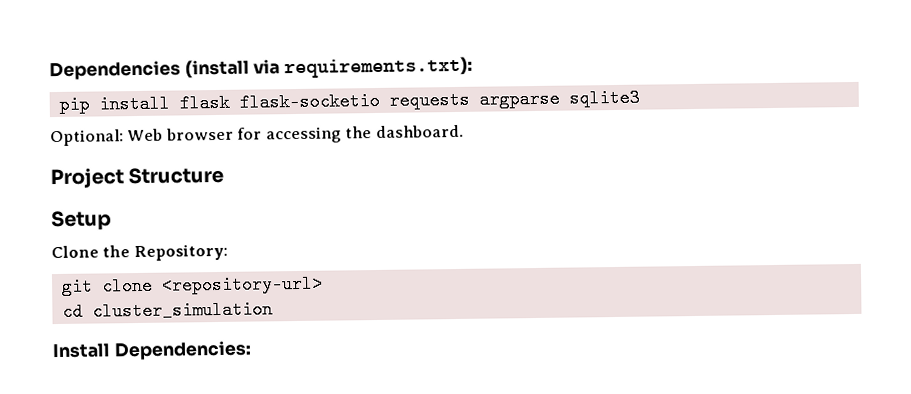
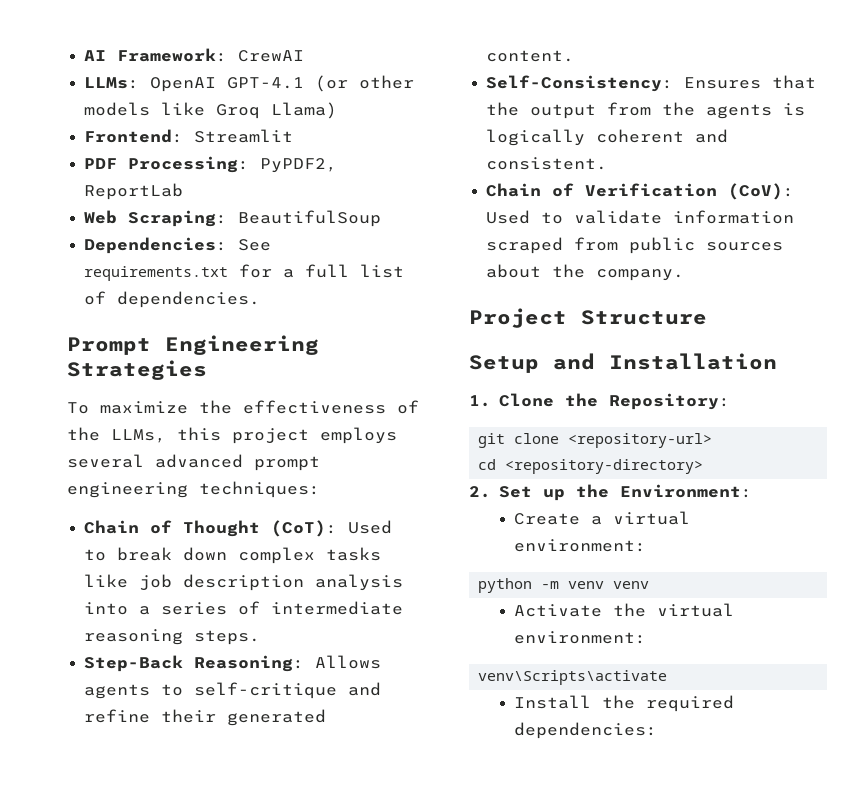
[49,56,474,81] [58,88,640,114] [50,124,464,147] Dependencies (install via requirements.txt): // pip install flask flask-socketio requests argparse sqlite3 // Optional: Web browser for accessing the dashboard. -> [84,48,305,62] [84,75,415,92] [84,102,338,119] [84,129,294,143] [84,156,338,173] [84,183,184,200] [84,210,382,227] [84,237,272,254] [84,264,405,281] [84,291,261,308] [67,335,319,355] [67,360,207,380] [67,400,419,414] [67,427,397,444] [67,454,320,471] [67,481,320,498] [84,520,393,537] [84,547,382,564] [84,574,404,591] [84,601,404,615] [84,629,261,645] [84,655,382,672] [84,682,382,699] [84,709,327,726] [486,50,575,62] [486,75,817,92] [486,102,806,119] [486,129,729,146] [486,157,608,170] [486,183,795,200] [486,210,795,224] [486,237,784,254] [486,264,685,281] AI Framework: CrewAI // LLMs: OpenAI GPT-4.1 (or other models like Groq Llama) // Frontend: Streamlit // PDF Processing: PyPDF2, ReportLab // Web Scraping: BeautifulSoup // Dependencies: See requirements.txt for a full list of dependencies. // Prompt Engineering Strategies // To maximize the effectiveness of the LLMs, this project employs several advanced prompt engineering techniques: // Chain of Thought (CoT): Used to break down complex tasks like job description analysis into a series of intermediate reasoning steps. // Step-Back Reasoning: Allows agents to self-critique and refine their generated content. // Self-Consistency: Ensures that the output from the agents is logically coherent and consistent. // Chain of Verification (CoV): Used to validate information scraped from public sources about the company.
(112, 220) // -> [553,353,777,370] [469,395,491,407] and Installation // 1.
[91,300,273,321] [52,340,252,361] cluster_simulation // Install Dependencies: -> [505,459,704,474] [469,484,752,501] [513,511,690,525] [513,539,646,552] [478,578,650,593] [513,603,734,617] [513,631,646,644] [478,670,668,685] [513,695,734,712] [513,722,657,739] <repository-directory> // 2. Set up the Environment: // Create a virtual environment: // python -m venv venv // Activate the virtual environment: // venv\Scripts\activate // Install the required dependencies:

